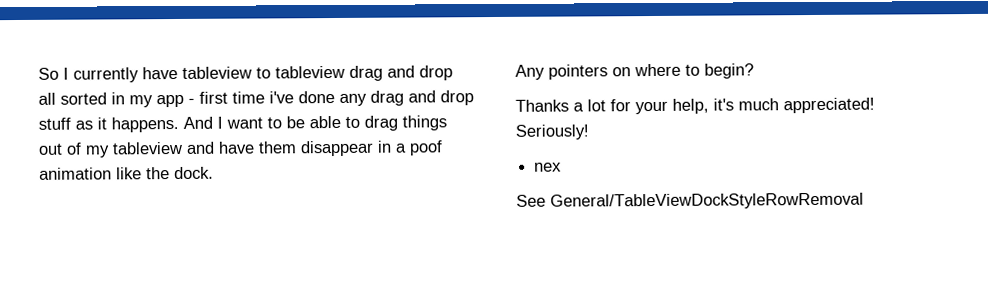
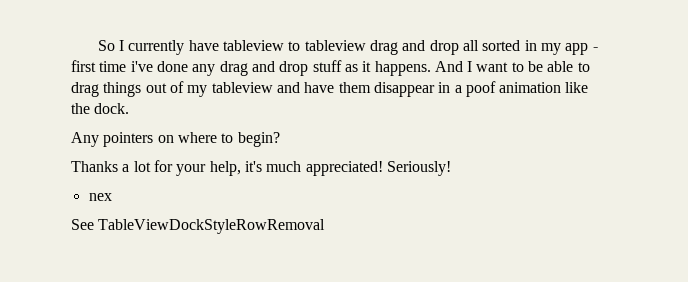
[550,192,864,210] General/TableViewDockStyleRowRemoval -> [98,219,326,234] TableViewDockStyleRowRemoval

